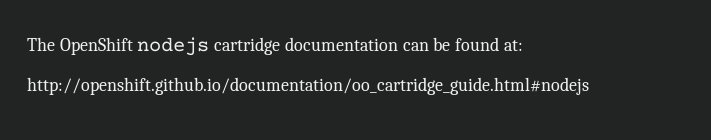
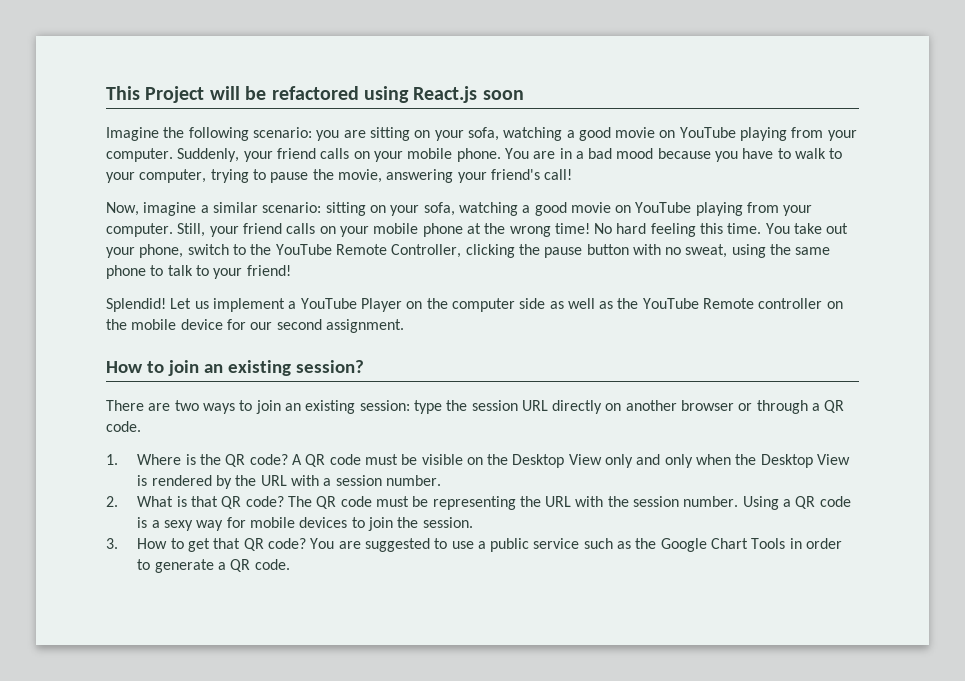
[27,37,523,56] [27,77,589,95] The OpenShift nodejs cartridge documentation can be found at: // http://openshift.github.io/documentation/oo_cartridge_guide.html#nodejs -> [106,86,524,103] [106,127,857,141] [106,148,843,162] [106,169,573,183] [106,202,813,216] [106,223,849,237] [106,244,831,258] [106,265,291,279] [106,298,843,312] [106,319,404,333] [106,360,364,376] [106,400,845,414] [106,421,141,432] [106,454,851,468] [137,475,441,489] [106,496,851,510] [137,517,473,531] [106,538,843,552] [137,559,290,573] This Project will be refactored using React.js soon // Imagine the following scenario: you are sitting on your sofa, watching a good movie on YouTube playing from your computer. Suddenly, your friend calls on your mobile phone. You are in a bad mood because you have to walk to your computer, trying to pause the movie, answering your friend's call! // Now, imagine a similar scenario: sitting on your sofa, watching a good movie on YouTube playing from your computer. Still, your friend calls on your mobile phone at the wrong time! No hard feeling this time. You take out your phone, switch to the YouTube Remote Controller, clicking the pause button with no sweat, using the same phone to talk to your friend! // Splendid! Let us implement a YouTube Player on the computer side as well as the YouTube Remote controller on the mobile device for our second assignment. // How to join an existing session? // There are two ways to join an existing session: type the session URL directly on another browser or through a QR code. // 1. Where is the QR code? A QR code must be visible on the Desktop View only and only when the Desktop View is rendered by the URL with a session number. // 2. What is that QR code? The QR code must be representing the URL with the session number. Using a QR code is a sexy way for mobile devices to join the session. // 3. How to get that QR code? You are suggested to use a public service such as the Google Chart Tools in order to generate a QR code.

